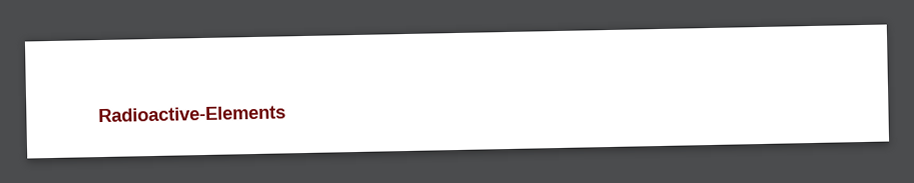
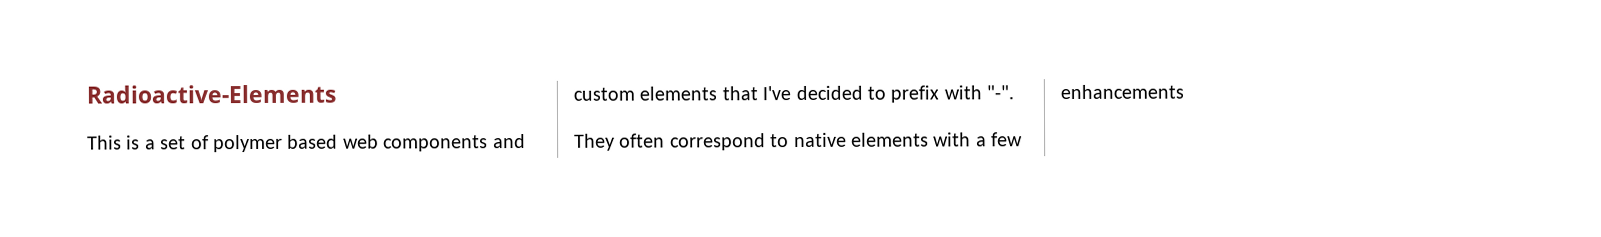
(286, 114) none -> [87,134,526,153] [573,85,1015,103] [574,132,1024,151] [1060,84,1184,100] // This is a set of polymer based web components and custom elements that I've decided to prefix with "-". // They often correspond to native elements with a few enhancements

